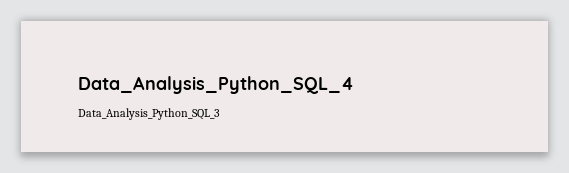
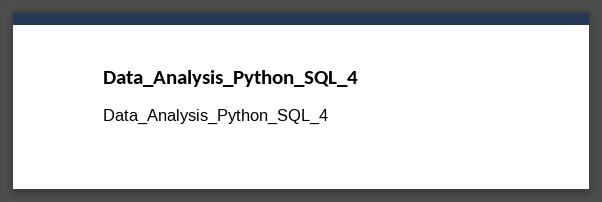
[78,108,220,120] Data_Analysis_Python_SQL_3 -> [103,109,328,125] Data_Analysis_Python_SQL_4

